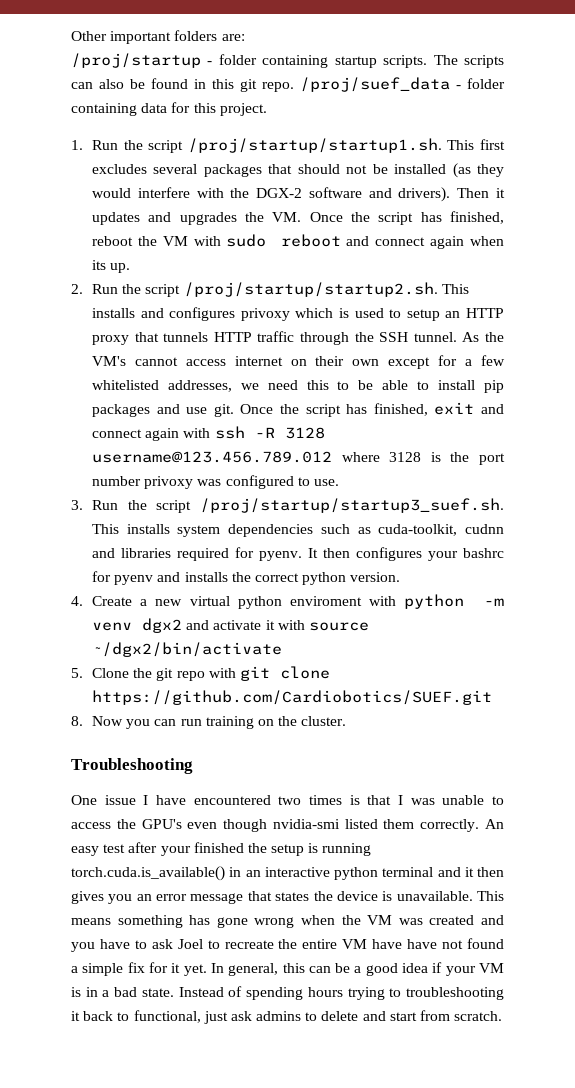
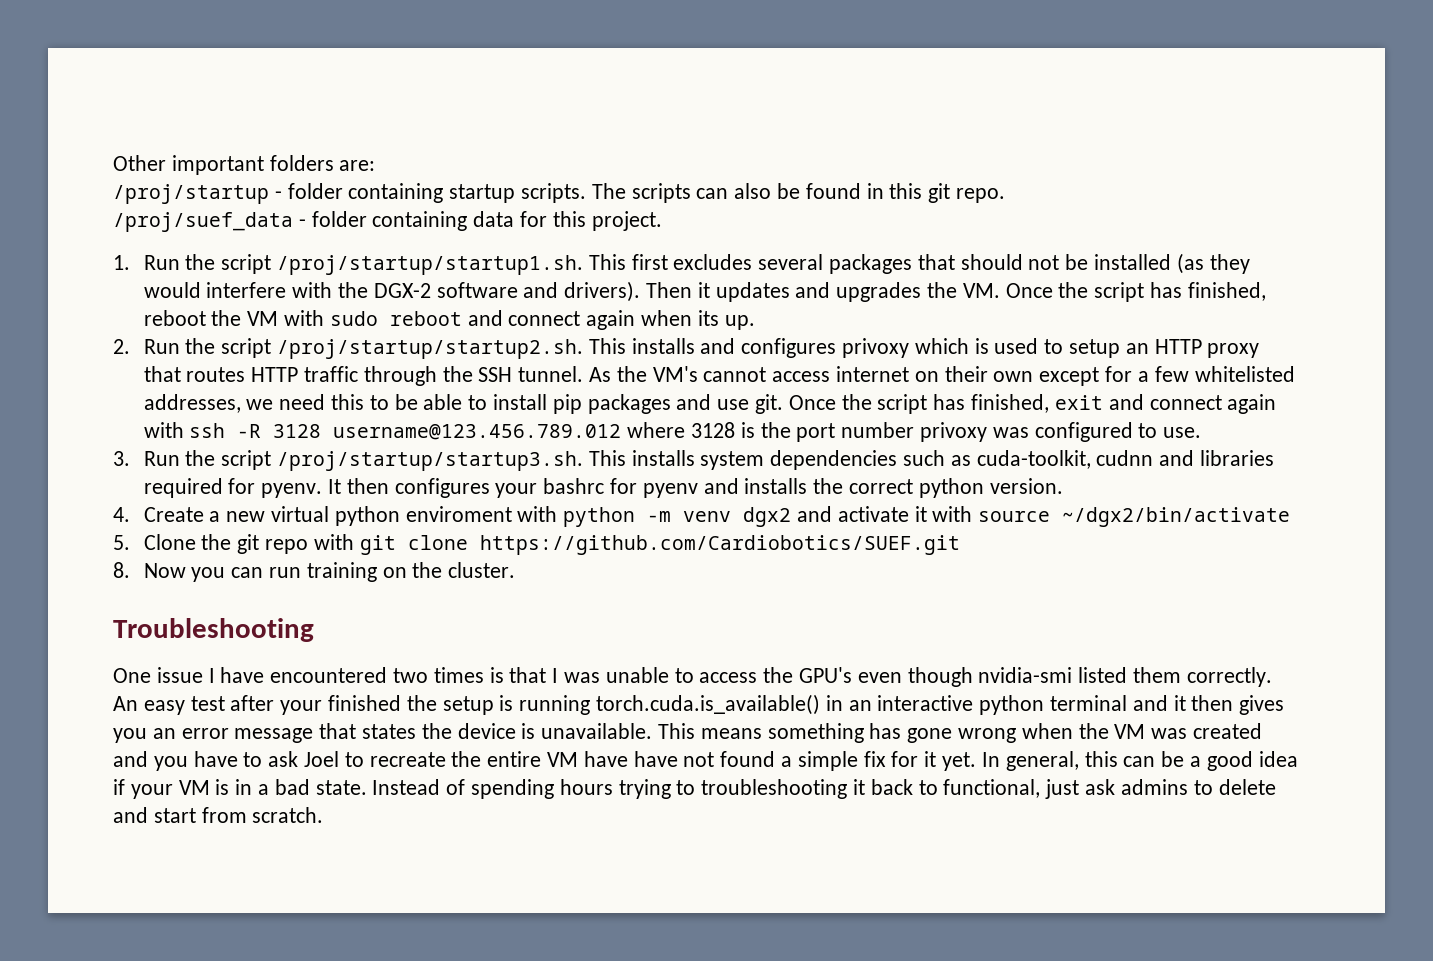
(294, 87) none -> (1006, 195) //
[163,332,209,342] tunnels -> [186,367,246,382] routes
[200,498,504,513] /proj/startup/startup3_suef.sh. -> [277,451,584,471] /proj/startup/startup3.sh.

